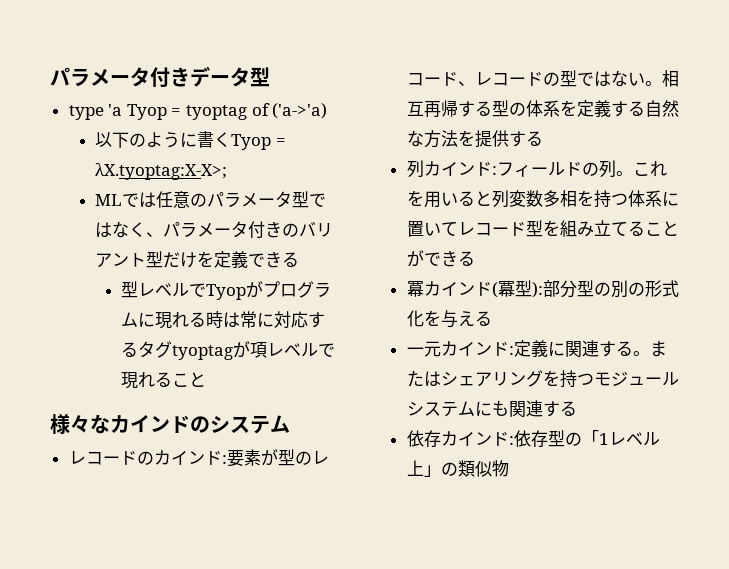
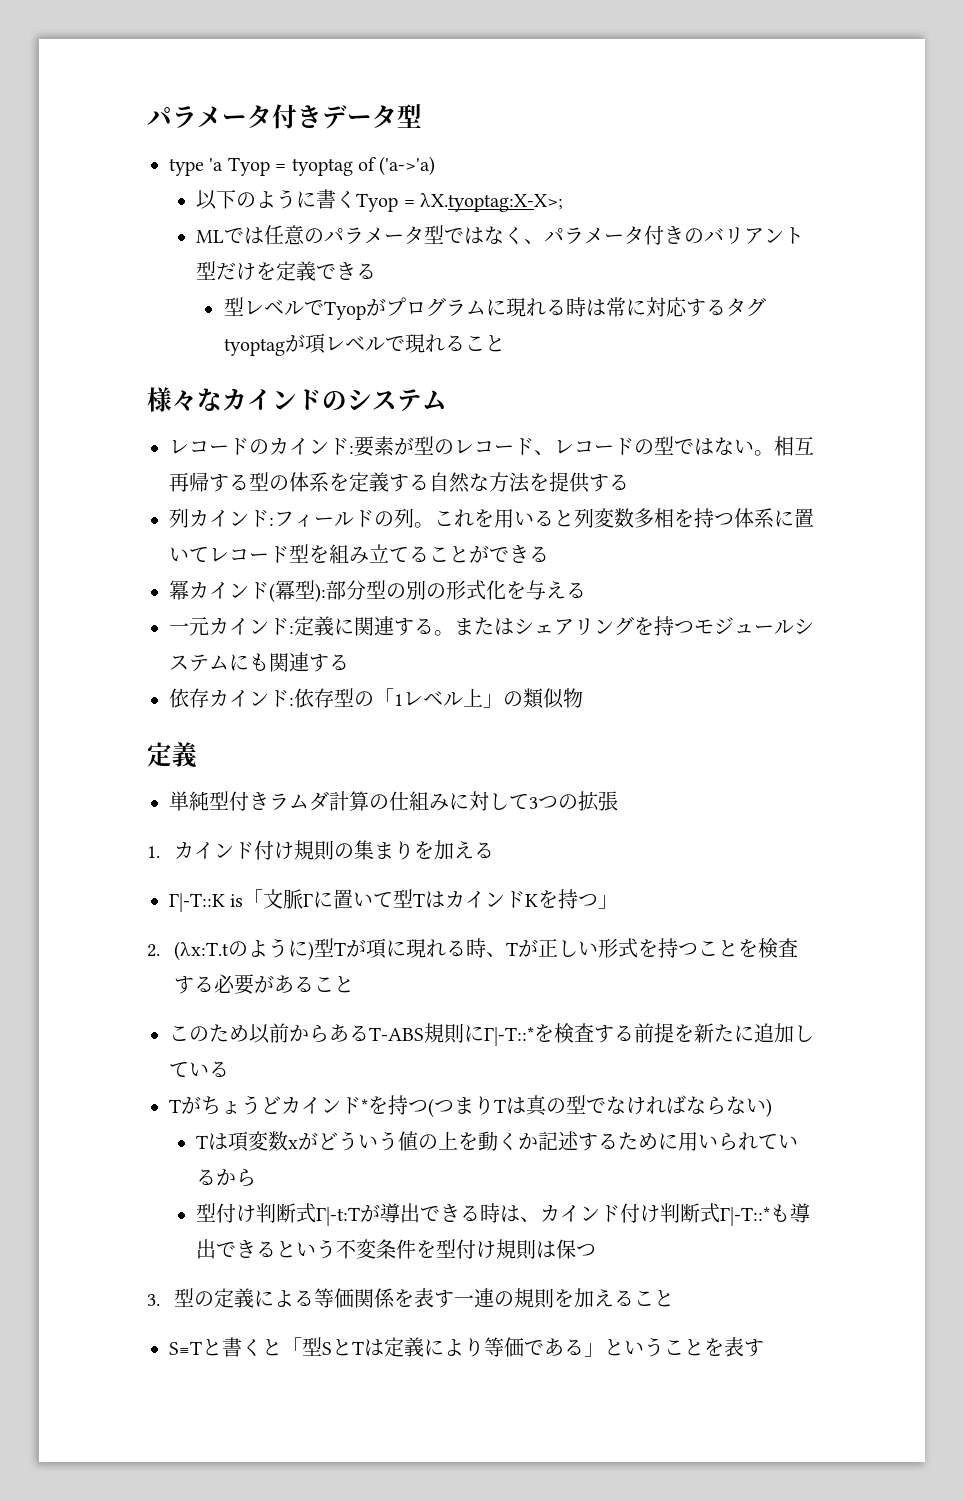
(509, 468) none -> [147,742,197,768] [169,791,618,812] [147,840,495,861] [169,889,619,912] [147,938,799,961] [174,974,355,995] [169,1023,814,1046] [169,1061,229,1078] [169,1095,772,1118] [196,1131,799,1152] [196,1168,257,1187] [196,1203,811,1226] [196,1239,597,1260] [147,1288,675,1309] [169,1337,764,1357] // 定義 // 単純型付きラムダ計算の仕組みに対して3つの拡張 // 1.カインド付け規則の集まりを加える // Γ|-T::K is「文脈Γに置いて型TはカインドKを持つ」 // 2. (λx:T.tのように)型Tが項に現れる時、Tが正しい形式を持つことを検査する必要があること // このため以前からあるT-ABS規則にΓ|-T::*を検査する前提を新たに追加している // Tがちょうどカインド*を持つ(つまりTは真の型でなければならない) // Tは項変数xがどういう値の上を動くか記述するために用いられているから // 型付け判断式Γ|-t:Tが導出できる時は、カインド付け判断式Γ|-T::*も導出できるという不変条件を型付け規則は保つ // 3.型の定義による等価関係を表す一連の規則を加えること // S≡Tと書くと「型SとTは定義により等価である」ということを表す

